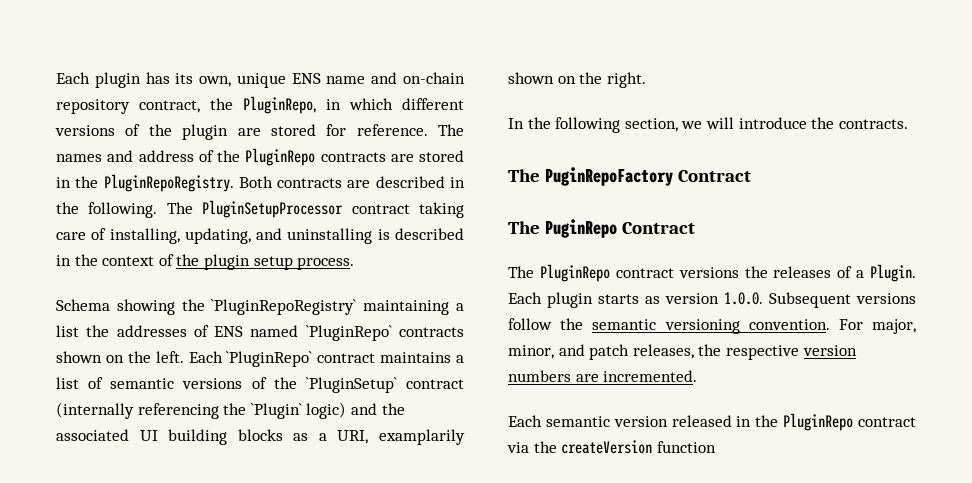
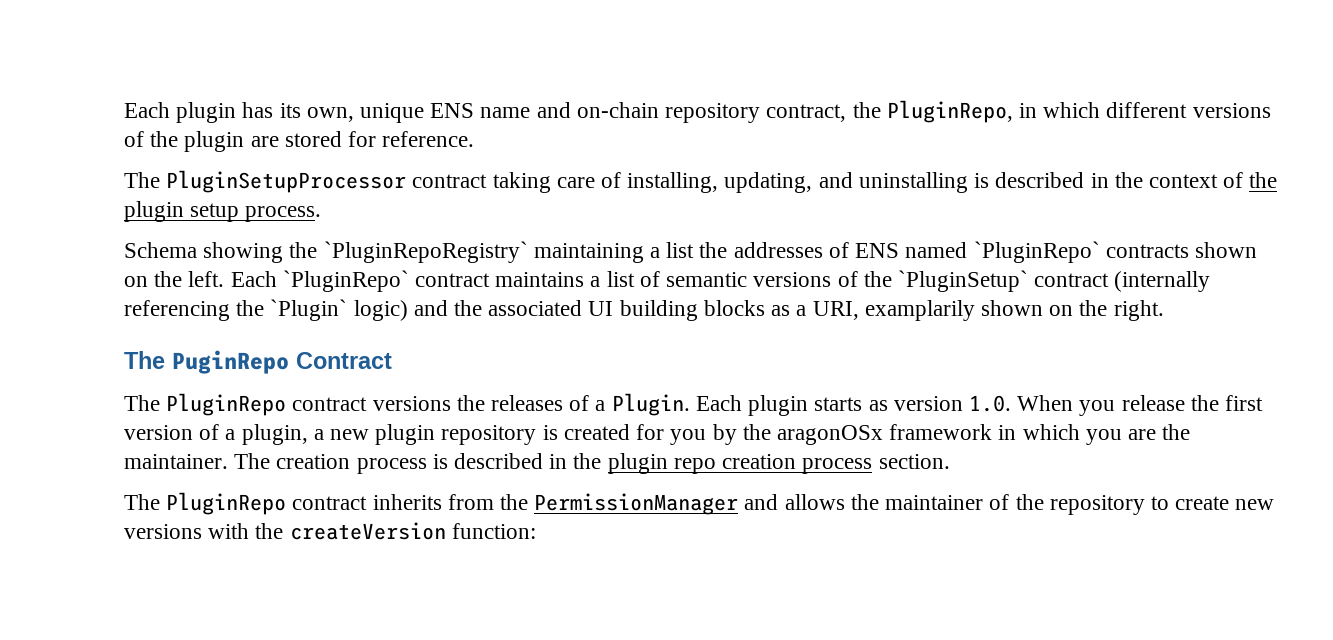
[438,124,464,136] [56,148,464,166] [56,174,465,192] [56,202,158,218] The names and address of the PluginRepo contracts are stored in the PluginRepoRegistry. Both contracts are described in the following. -> (475, 139) //
[508,117,908,133] [508,167,752,186] // In the following section, we will introduce the contracts. // The PuginRepoFactory Contract -> (1164, 310) none
[724,292,916,308] [508,318,916,334] [508,344,857,360] [508,370,698,382] [508,413,916,431] [507,442,529,453] 1.0.0. Subsequent versions follow the semantic versioning convention. For major, minor, and patch releases, the respective version numbers are incremented. // Each semantic version released in the PluginRepo contract via -> [968,395,1263,416] [124,424,1191,445] [124,453,950,474] [124,492,1275,515] [124,523,250,539] 1.0. When you release the first version of a plugin, a new plugin repository is created for you by the aragonOSx framework in which you are the maintainer. The creation process is described in the plugin repo creation process section. // The PluginRepo contract inherits from the PermissionManager and allows the maintainer of the repository to create new versions with
[656,441,716,453] function -> [451,523,536,539] function:

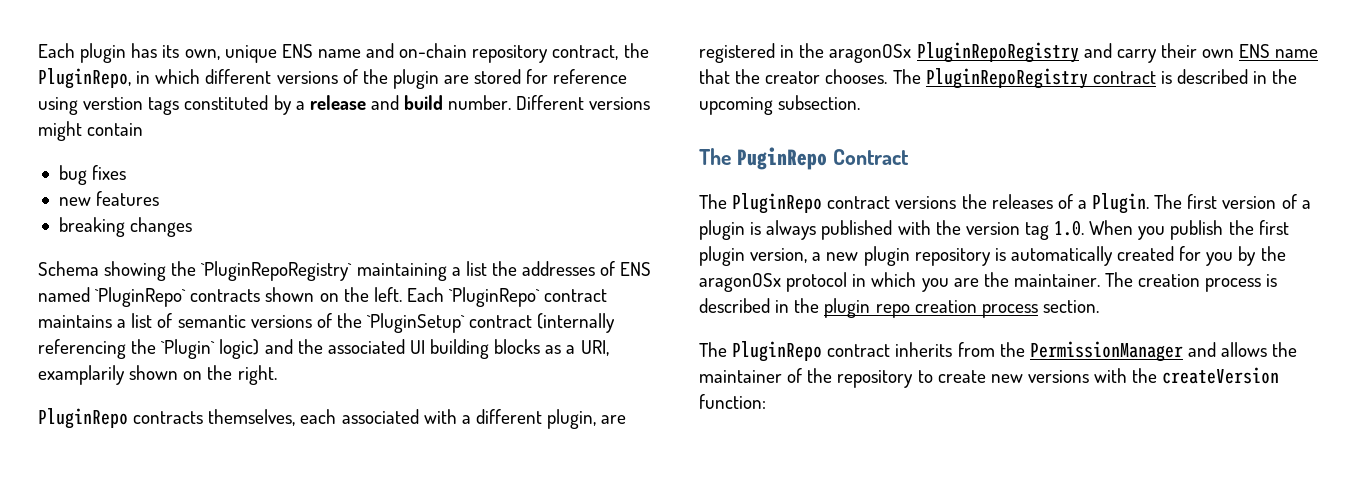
[382,131,475,147] [124,170,1278,193] [124,201,322,222] reference. // The PluginSetupProcessor contract taking care of installing, updating, and uninstalling is described in the context of the plugin setup process. -> [553,69,628,84] [38,95,651,115] [38,121,144,141] [58,165,127,185] [58,191,160,206] [58,217,193,237] reference using verstion tags constituted by a release and build number. Different versions might contain // bug fixes // new features // breaking changes
(1164, 310) none -> [38,408,627,429] [699,42,1319,63] [699,68,1298,89] [699,95,861,115] // PluginRepo contracts themselves, each associated with a different plugin, are registered in the aragonOSx PluginRepoRegistry and carry their own ENS name that the creator chooses. The PluginRepoRegistry contract is described in the upcoming subsection.
[695,395,1263,416] [124,424,308,445] Each plugin starts as version 1.0. When you release the first version of a plugin, -> [1154,194,1311,209] [699,220,1289,240] [699,246,808,266] The first version of a plugin is always published with the version tag 1.0. When you publish the first plugin version,
(558, 432) none -> [1010,246,1113,266] automatically
[889,424,993,440] framework -> [786,272,848,292] protocol

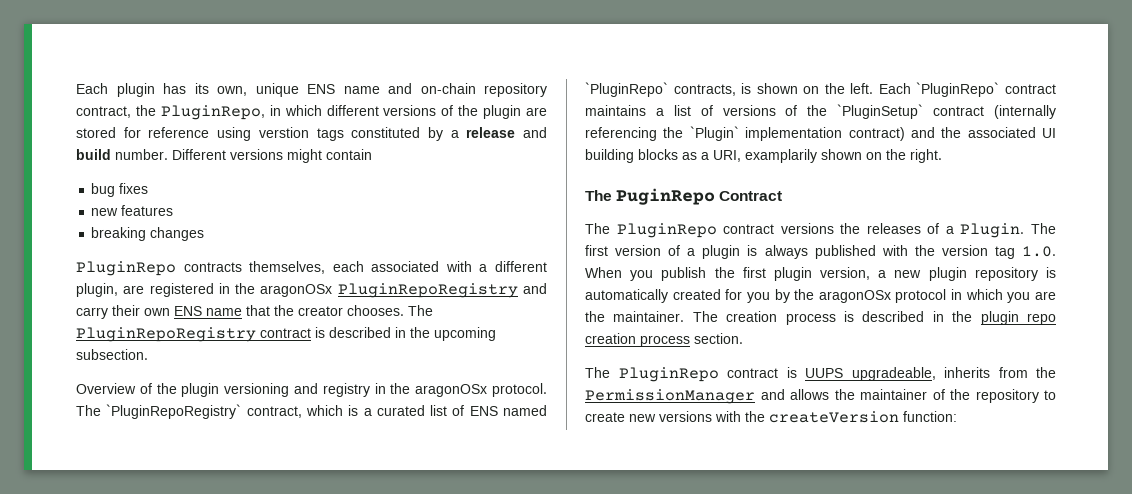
[38,261,652,281] [38,287,608,307] [38,313,616,333] [38,339,609,359] [38,365,277,385] // Schema showing the `PluginRepoRegistry` maintaining a list the addresses of ENS named `PluginRepo` contracts shown on the left. Each `PluginRepo` contract maintains a list of semantic versions of the `PluginSetup` contract (internally referencing the `Plugin` logic) and the associated UI building blocks as a URI, examplarily shown on the right. -> (205, 234) none
(861, 102) none -> [76,383,547,397] [76,404,548,419] [585,82,1056,97] [585,104,1056,119] [585,126,1056,141] [585,149,942,163] // Overview of the plugin versioning and registry in the aragonOSx protocol. The `PluginRepoRegistry` contract, which is a curated list of ENS named `PluginRepo` contracts, is shown on the left. Each `PluginRepo` contract maintains a list of versions of the `PluginSetup` contract (internally referencing the `Plugin` implementation contract) and the associated UI building blocks as a URI, examplarily shown on the right.
(891, 350) none -> [786,367,936,381] is UUPS upgradeable,

